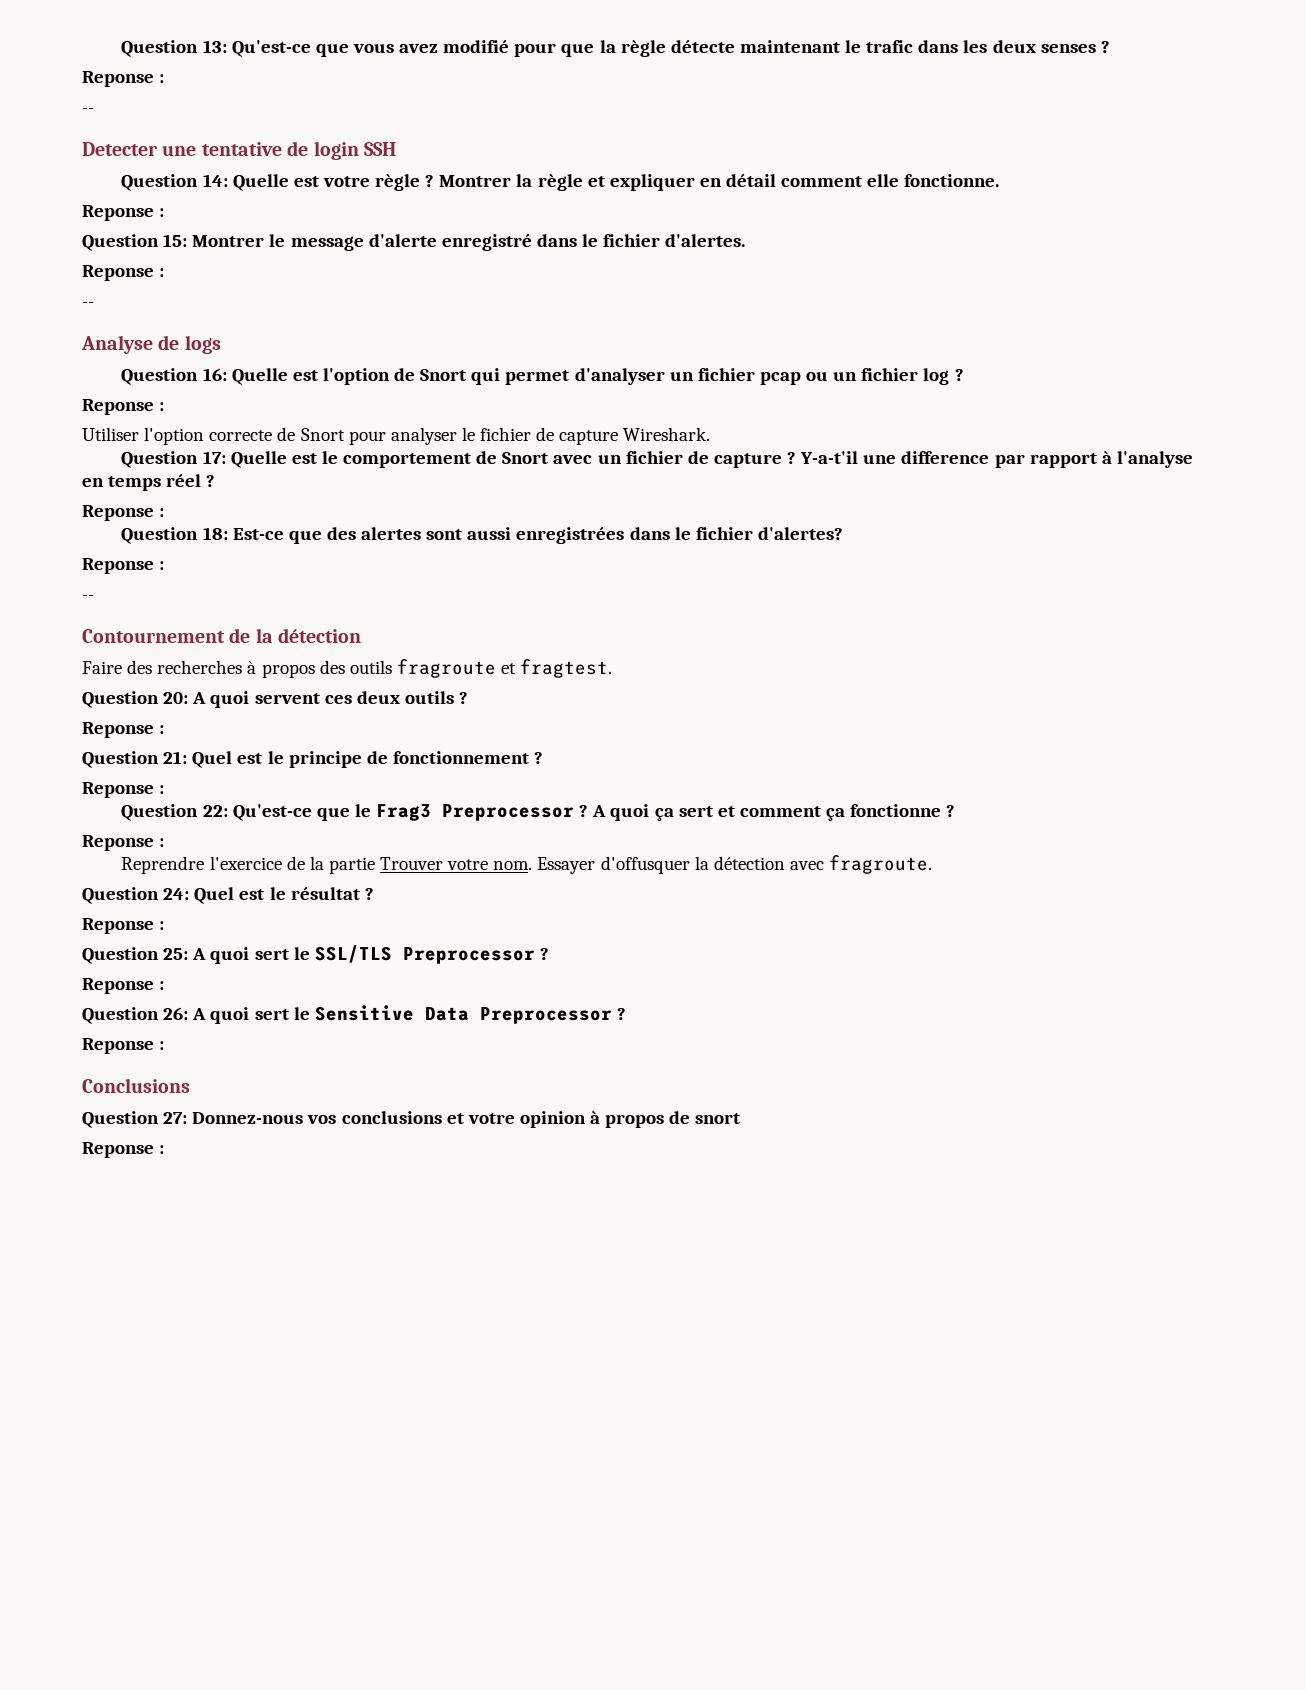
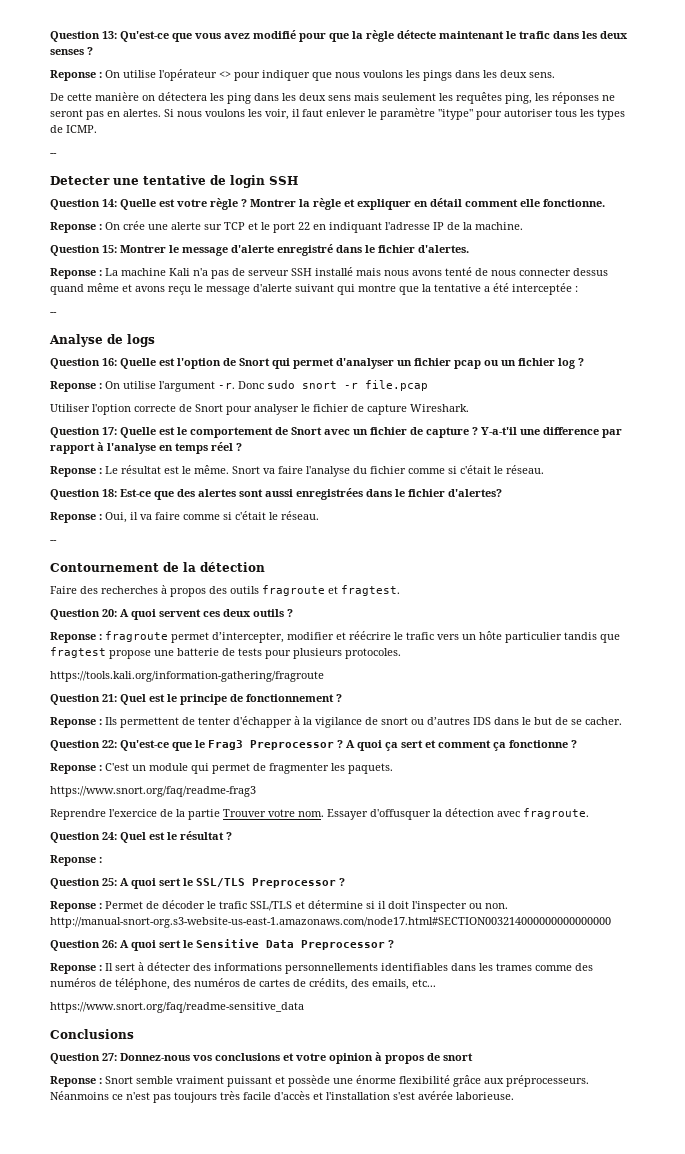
(165, 78) none -> [105,69,555,81] [50,92,615,104] [50,108,625,120] [50,125,97,133] On utilise l'opérateur <> pour indiquer que nous voulons les pings dans les deux sens. // De cette manière on détectera les ping dans les deux sens mais seulement les requêtes ping, les réponses ne seront pas en alertes. Si nous voulons les voir, il faut enlever le paramètre "itype" pour autoriser tous les types de ICMP.
(165, 212) none -> [105,221,523,233] On crée une alerte sur TCP et le port 22 en indiquant l'adresse IP de la machine.
(165, 272) none -> [105,267,608,279] [50,283,578,295] La machine Kali n'a pas de serveur SSH installé mais nous avons tenté de nous connecter dessus quand même et avons reçu le message d'alerte suivant qui montre que la tentative a été interceptée :
(165, 406) none -> [105,380,428,392] On utilise l'argument -r. Donc sudo snort -r file.pcap
(165, 512) none -> [105,465,544,477] Le résultat est le même. Snort va faire l'analyse du fichier comme si c'était le réseau.
(165, 565) none -> [105,511,319,523] Oui, il va faire comme si c'était le réseau.
(165, 729) none -> [105,631,620,643] [50,647,401,659] [50,671,324,682] fragroute permet d’intercepter, modifier et réécrire le trafic vers un hôte particulier tandis que fragtest propose une batterie de tests pour plusieurs protocoles. // https://tools.kali.org/information-gathering/fragroute
(165, 789) none -> [105,716,622,728] Ils permettent de tenter d'échapper à la vigilance de snort ou d’autres IDS dans le but de se cacher.
(165, 842) none -> [105,763,393,774] [50,786,256,797] C'est un module qui permet de fragmenter les paquets. // https://www.snort.org/faq/readme-frag3
(165, 985) none -> [105,900,508,912] [50,917,611,928] Permet de décoder le trafic SSL/TLS et détermine si il doit l'inspecter ou non. http://manual-snort-org.s3-website-us-east-1.amazonaws.com/node17.html#SECTION003214000000000000000
(165, 1045) none -> [105,962,593,974] [50,978,436,990] [50,1002,304,1013] Il sert à détecter des informations personnellements identifiables dans les trames comme des numéros de téléphone, des numéros de cartes de crédits, des emails, etc... // https://www.snort.org/faq/readme-sensitive_data
(165, 1149) none -> [105,1075,589,1087] [50,1091,514,1103] Snort semble vraiment puissant et possède une énorme flexibilité grâce aux préprocesseurs. Néanmoins ce n'est pas toujours très facile d'accès et l'installation s'est avérée laborieuse.

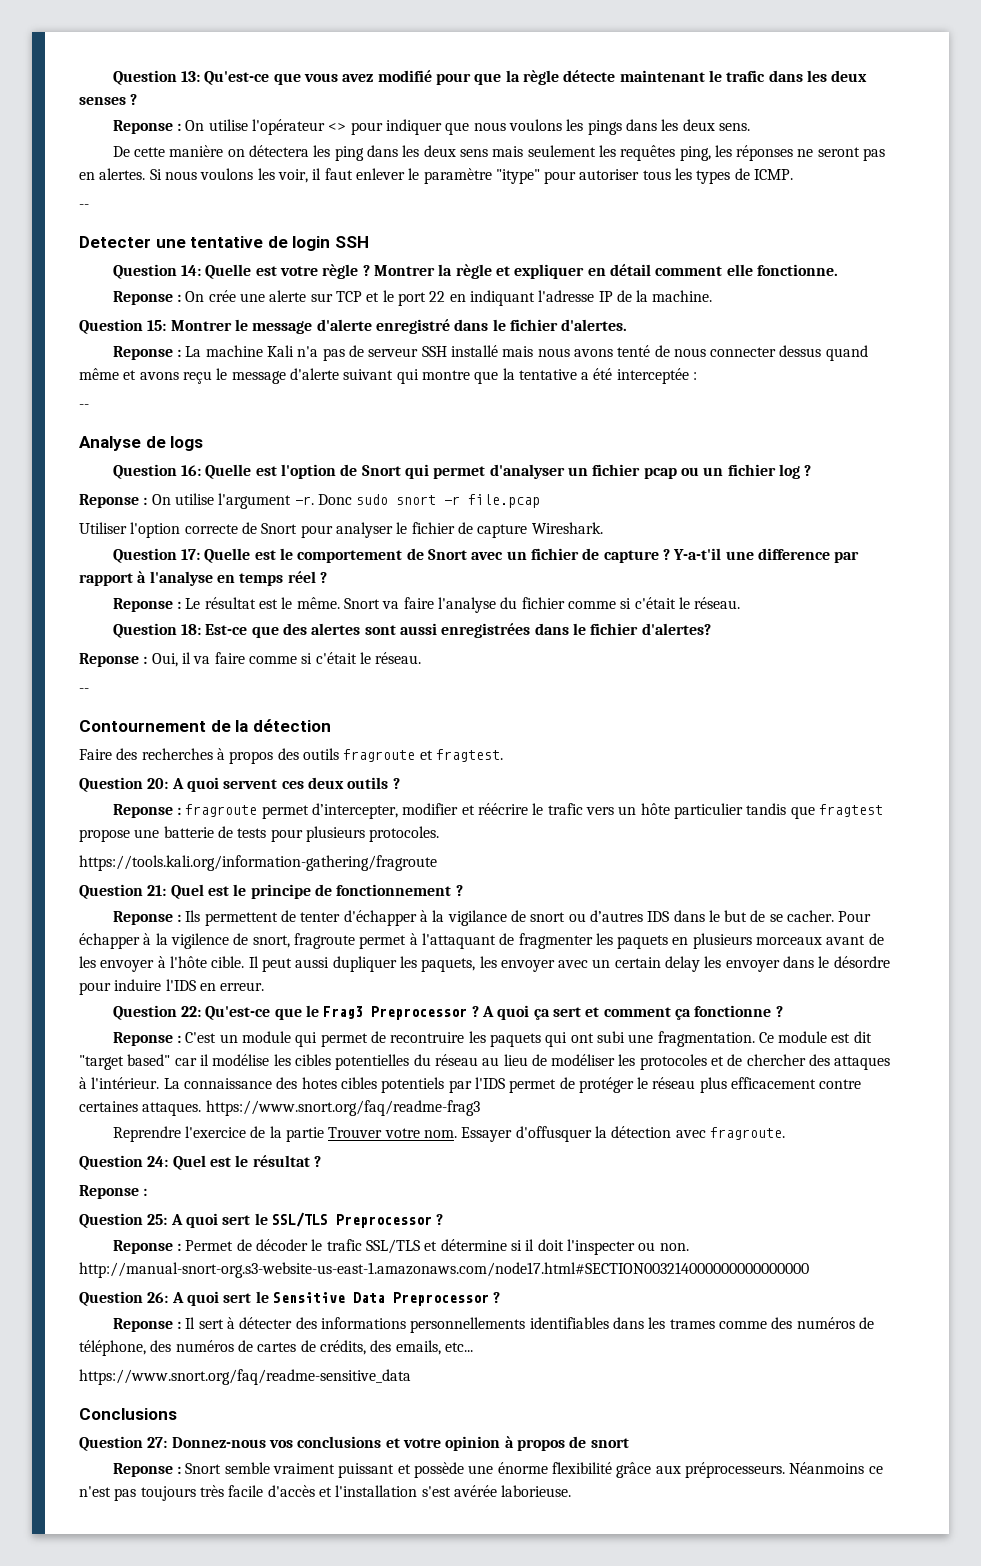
(622, 721) none -> [838,911,872,922] [79,933,884,949] [79,956,890,972] [79,979,265,995] Pour échapper à la vigilence de snort, fragroute permet à l'attaquant de fragmenter les paquets en plusieurs morceaux avant de les envoyer à l'hôte cible. Il peut aussi dupliquer les paquets, les envoyer avec un certain delay les envoyer dans le désordre pour induire l'IDS en erreur.
[269,763,393,774] fragmenter les paquets. // -> [390,1031,872,1047] [79,1054,891,1070] [79,1077,862,1093] [79,1101,202,1116] recontruire les paquets qui ont subi une fragmentation. Ce module est dit "target based" car il modélise les cibles potentielles du réseau au lieu de modéliser les protocoles et de chercher des attaques à l'intérieur. La connaissance des hotes cibles potentiels par l'IDS permet de protéger le réseau plus efficacement contre certaines attaques.

